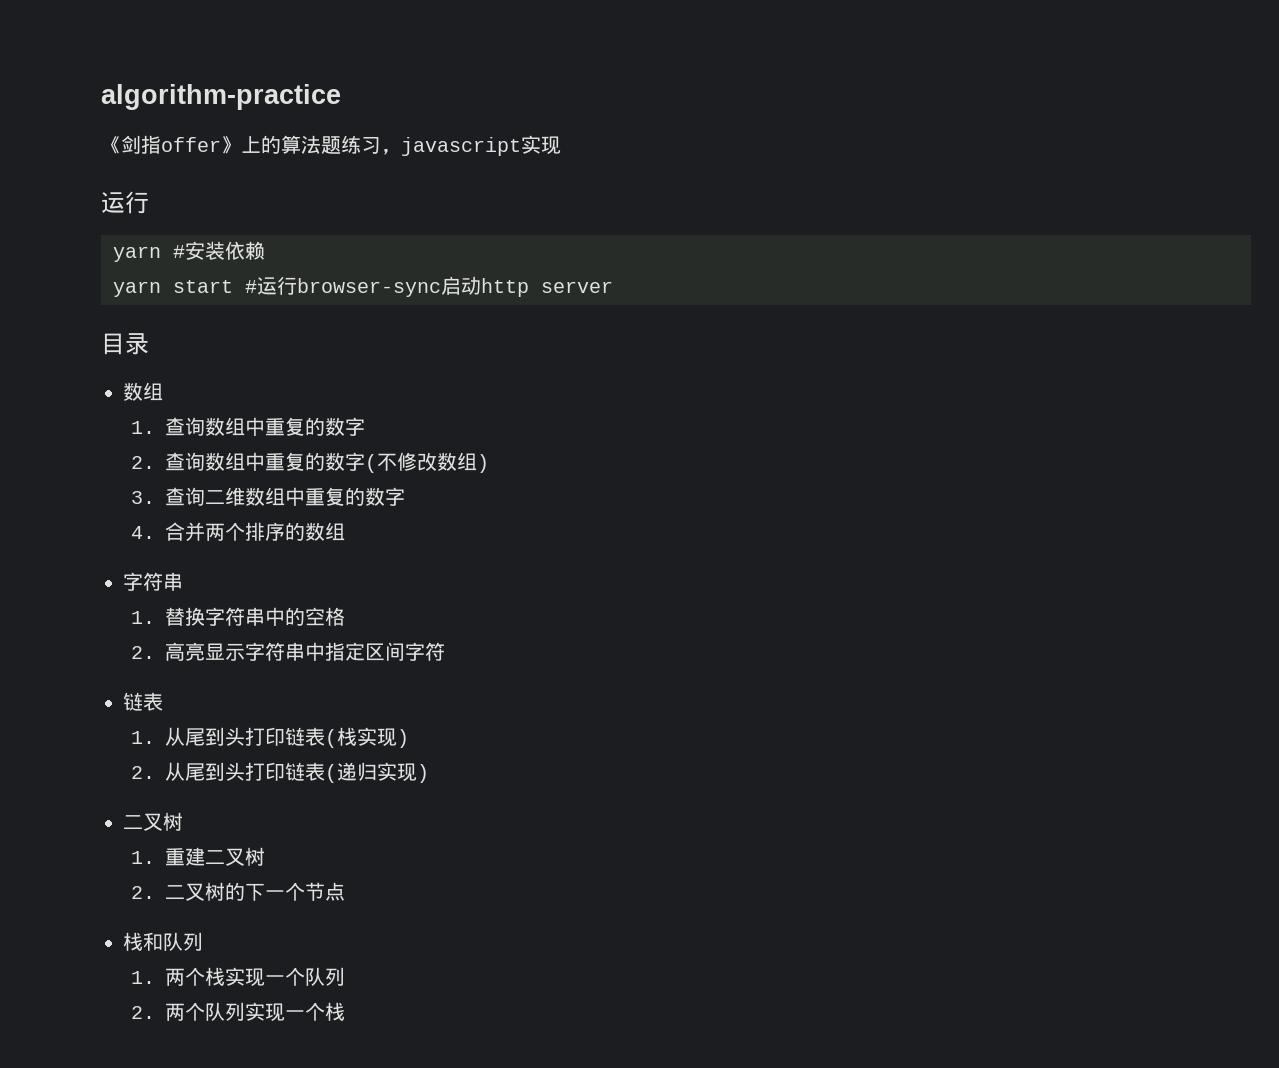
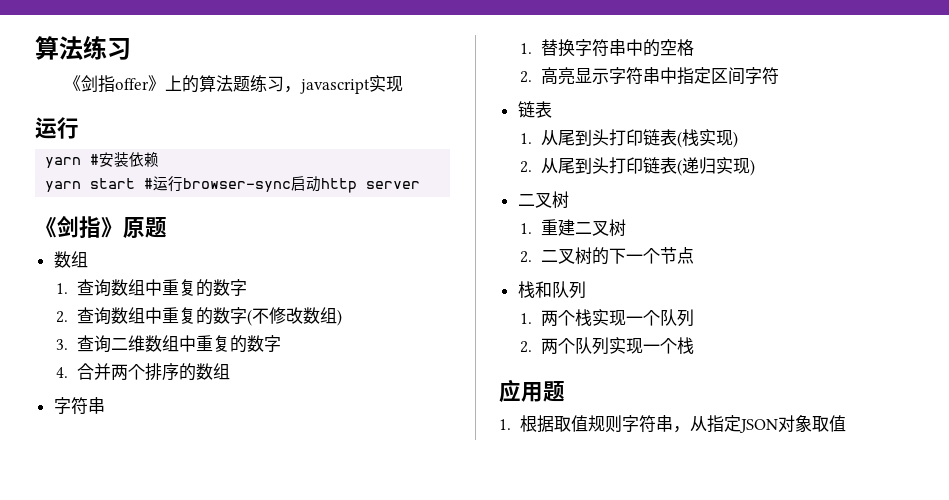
[101,84,341,110] algorithm-practice -> [35,36,131,60] 算法练习
[101,333,149,355] 目录 -> [35,215,167,238] 《剑指》原题
(345, 1011) none -> [499,379,565,403] [499,415,846,433] // 应用题 // 1.根据取值规则字符串，从指定JSON对象取值

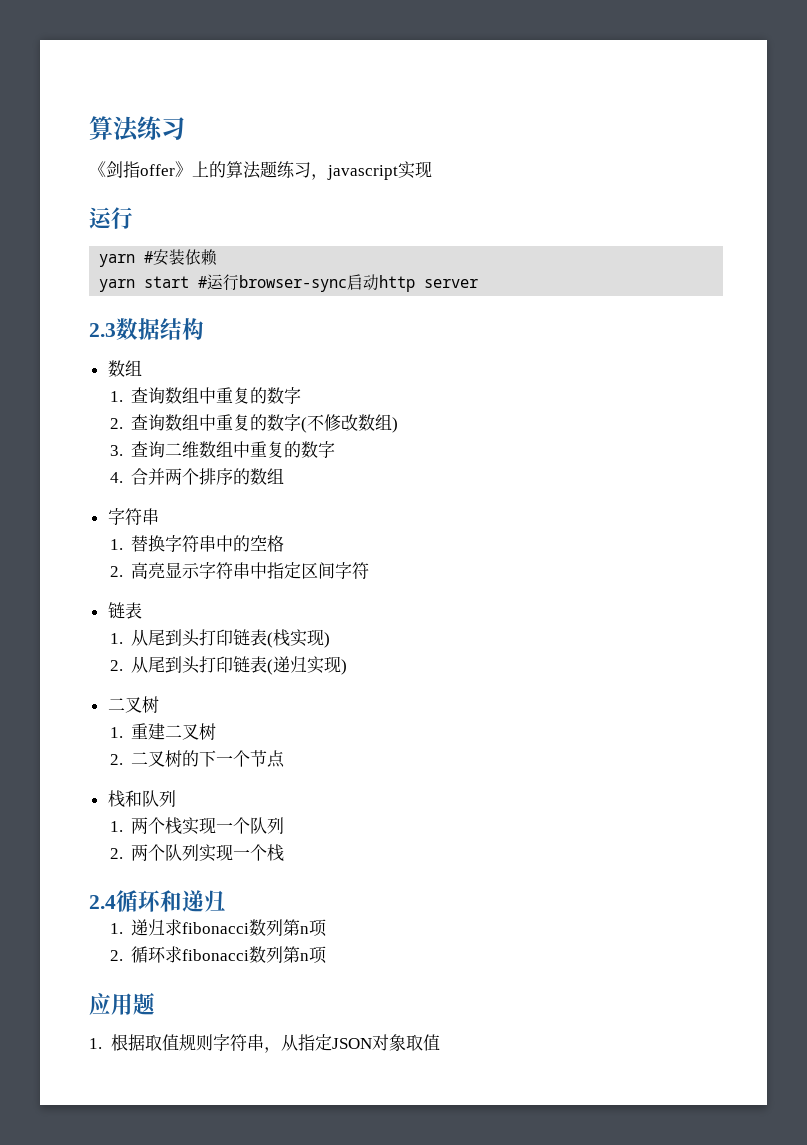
[35,215,167,238] 《剑指》原题 -> [89,318,204,340] 2.3数据结构
(694, 345) none -> [89,890,226,912] [109,919,328,937] [109,946,328,964] // 2.4循环和递归 // 1.递归求fibonacci数列第n项 // 2.循环求fibonacci数列第n项

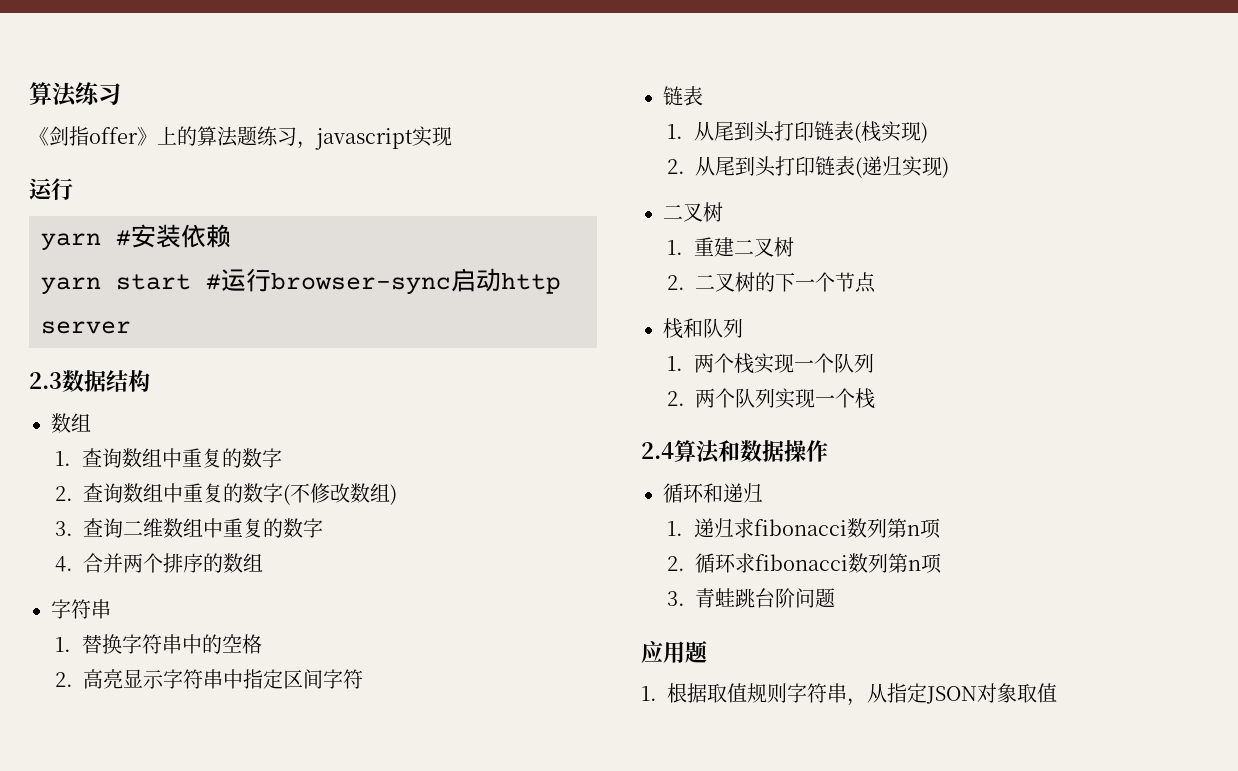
(116, 902) none -> [674,440,828,464] 算法和数据操作 //
(328, 955) none -> [667,588,836,608] // 3.青蛙跳台阶问题

